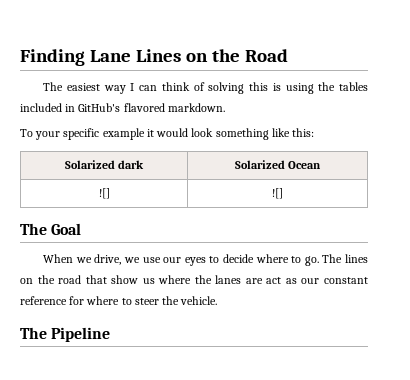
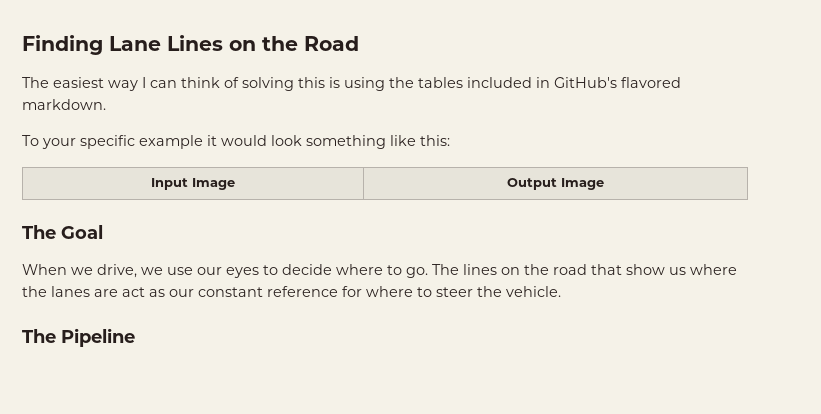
[64,160,145,169] [234,160,322,169] [98,188,110,199] [272,188,283,199] Solarized dark | Solarized Ocean // ![] | ![] -> [151,178,235,190] [507,178,604,190] Input Image | Output Image

